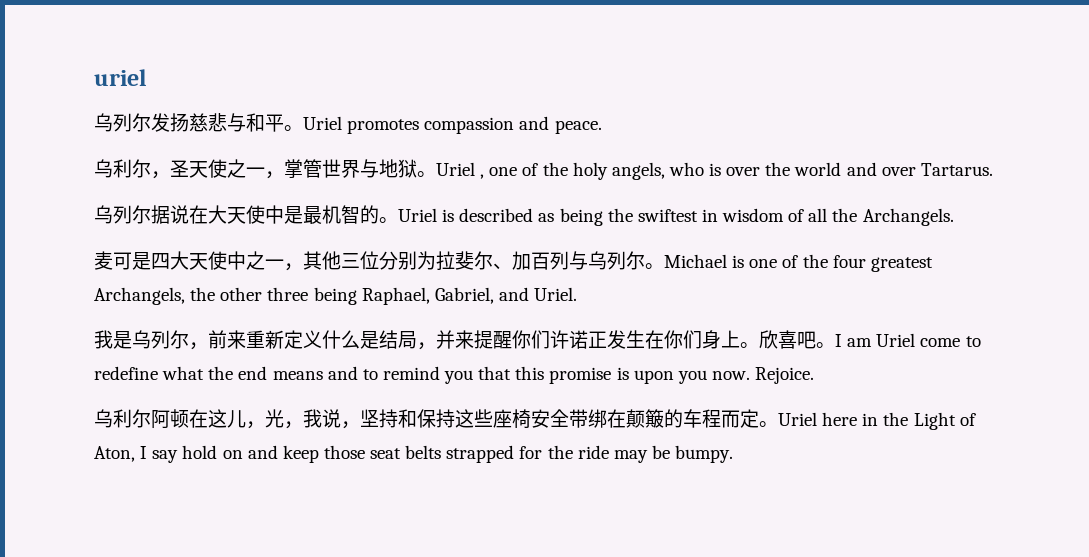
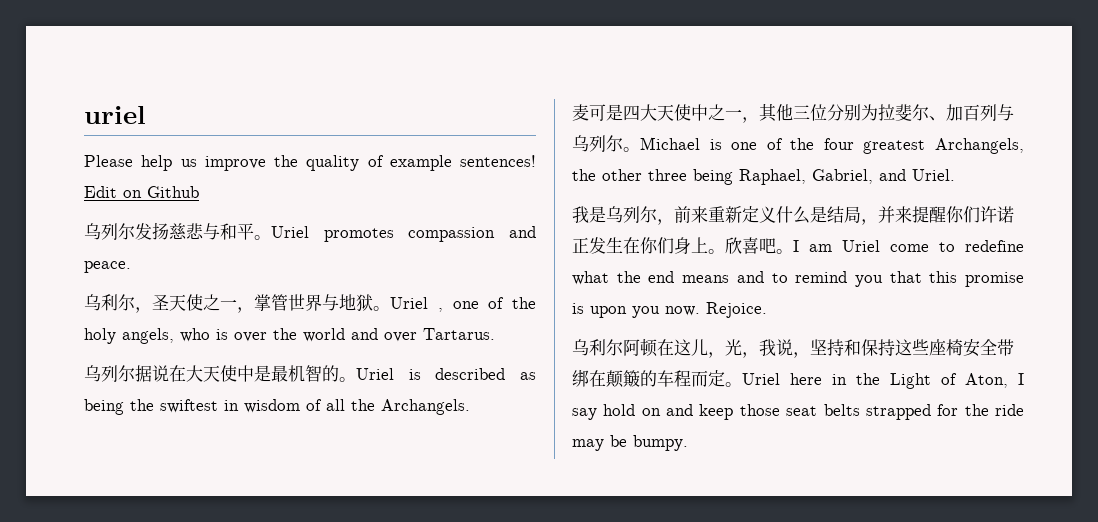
(146, 77) none -> [84,155,536,171] [84,186,199,198] // Please help us improve the quality of example sentences! Edit on Github

